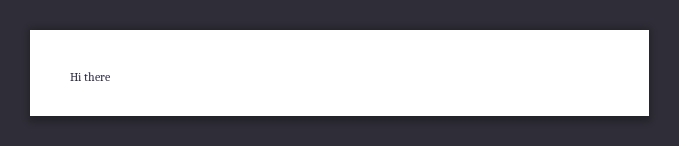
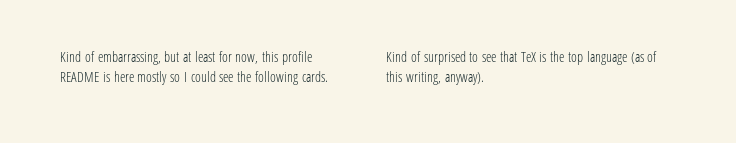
[70,72,112,81] Hi there -> [60,51,313,65] [60,71,328,85] [386,51,658,65] [386,71,484,85] Kind of embarrassing, but at least for now, this profile README is here mostly so I could see the following cards. Kind of surprised to see that TeX is the top language (as of this writing, anyway).

